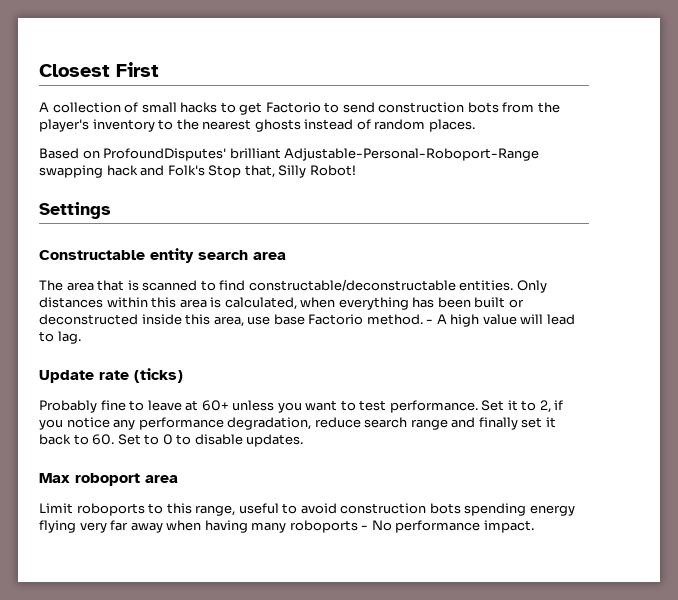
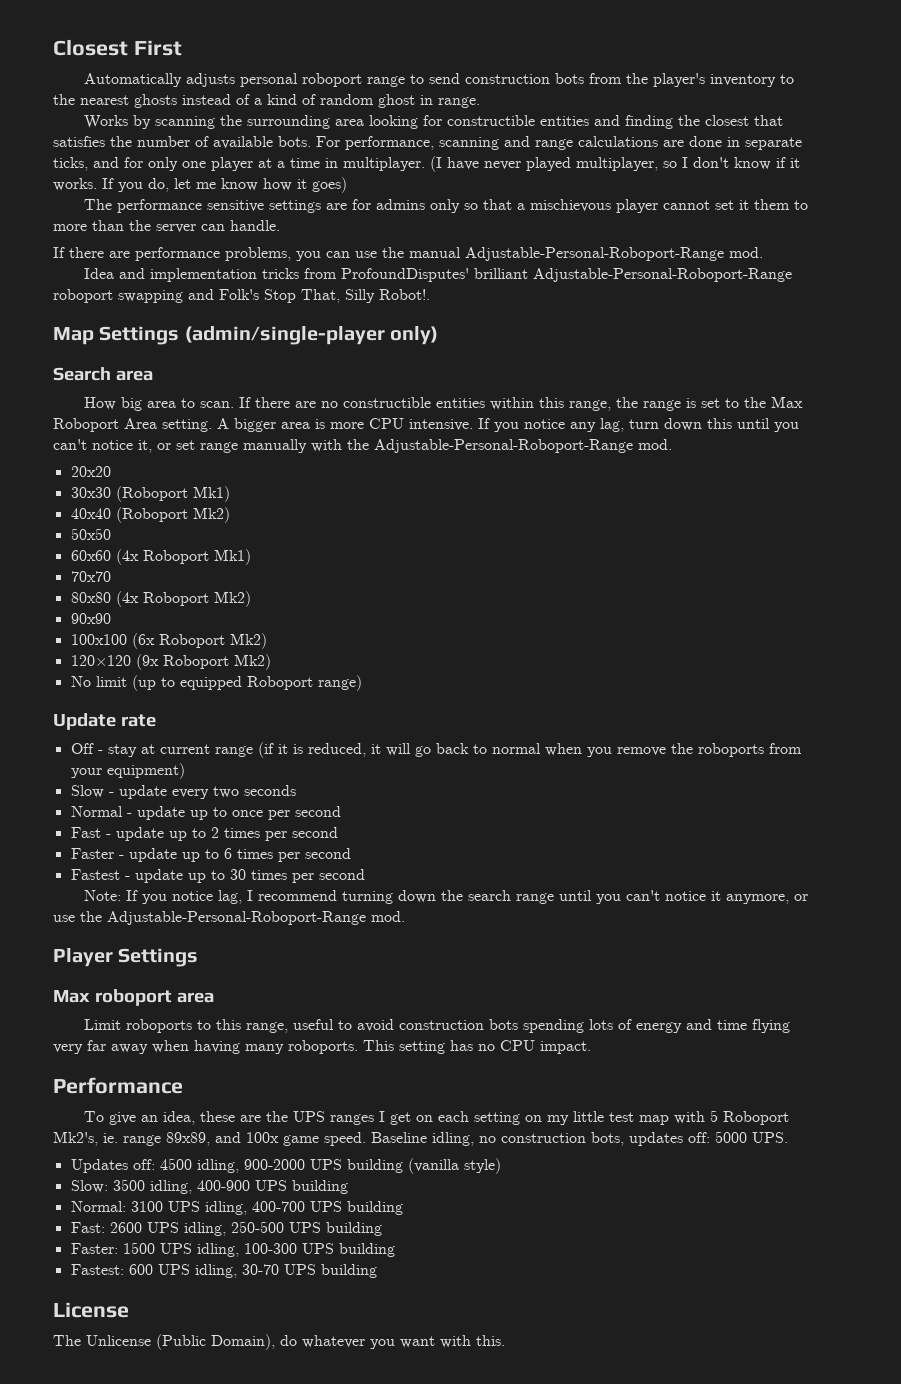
[39,102,321,115] A collection of small hacks to get Factorio -> [84,73,406,87] Automatically adjusts personal roboport range
[374,119,475,132] [39,148,100,159] random places. // Based on -> [254,94,480,108] [84,115,784,129] [53,136,802,150] [53,156,800,172] [53,177,347,193] [84,199,809,213] [53,220,280,233] [53,247,763,261] [84,268,338,282] a kind of random ghost in range. // Works by scanning the surrounding area looking for constructible entities and finding the closest that satisfies the number of available bots. For performance, scanning and range calculations are done in separate ticks, and for only one player at a time in multiplayer. (I have never played multiplayer, so I don't know if it works. If you do, let me know how it goes) // The performance sensitive settings are for admins only so that a mischievous player cannot set it them to more than the server can handle. // If there are performance problems, you can use the manual Adjustable-Personal-Roboport-Range mod. // Idea and implementation tricks from
[39,165,138,178] swapping hack -> [53,289,183,303] roboport swapping
[244,165,356,178] [39,202,111,219] [39,248,286,263] [39,279,547,293] [39,297,524,310] [39,314,575,327] [39,331,81,344] [39,368,183,383] [39,400,564,413] [39,417,556,430] [39,434,304,447] that, Silly Robot! // Settings // Constructable entity search area // The area that is scanned to find constructable/deconstructable entities. Only distances within this area is calculated, when everything has been built or deconstructed inside this area, use base Factorio method. - A high value will lead to lag. // Update rate (ticks) // Probably fine to leave at 60+ unless you want to test performance. Set it to 2, if you notice any performance degradation, reduce search range and finally set it back to 60. Set to 0 to disable updates. -> [301,289,430,303] [53,326,439,345] [53,367,153,381] [84,396,804,411] [53,418,799,432] [53,439,672,453] [70,466,111,477] [70,486,230,502] [70,507,230,523] [70,528,111,540] [70,549,251,565] [70,571,111,582] [70,591,251,607] [70,613,111,624] [70,633,267,649] [70,654,271,670] [70,675,362,691] [53,713,156,730] [70,742,802,758] [70,763,185,779] [70,785,296,799] [70,806,341,820] [70,827,338,841] [70,848,351,862] [70,869,365,883] [84,890,809,904] [53,911,405,925] [53,948,199,967] That, Silly Robot!. // Map Settings (admin/single-player only) // Search area // How big area to scan. If there are no constructible entities within this range, the range is set to the Max Roboport Area setting. A bigger area is more CPU intensive. If you notice any lag, turn down this until you can't notice it, or set range manually with the Adjustable-Personal-Roboport-Range mod. // 20x20 // 30x30 (Roboport Mk1) // 40x40 (Roboport Mk2) // 50x50 // 60x60 (4x Roboport Mk1) // 70x70 // 80x80 (4x Roboport Mk2) // 90x90 // 100x100 (6x Roboport Mk2) // 120×120 (9x Roboport Mk2) // No limit (up to equipped Roboport range) // Update rate // Off - stay at current range (if it is reduced, it will go back to normal when you remove the roboports from your equipment) // Slow - update every two seconds // Normal - update up to once per second // Fast - update up to 2 times per second // Faster - update up to 6 times per second // Fastest - update up to 30 times per second // Note: If you notice lag, I recommend turning down the search range until you can't notice it anymore, or use the Adjustable-Personal-Roboport-Range mod. // Player Settings
[529,505,575,516] energy -> [589,1019,748,1033] lots of energy and time
[289,520,534,533] roboports - No performance impact. -> [288,1040,591,1054] [53,1077,183,1094] [84,1110,790,1125] [53,1131,788,1146] [70,1158,501,1174] [70,1179,348,1194] [70,1201,403,1215] [70,1221,382,1236] [70,1242,395,1257] [70,1264,377,1278] [53,1302,129,1318] [53,1334,505,1350] roboports. This setting has no CPU impact. // Performance // To give an idea, these are the UPS ranges I get on each setting on my little test map with 5 Roboport Mk2's, ie. range 89x89, and 100x game speed. Baseline idling, no construction bots, updates off: 5000 UPS. // Updates off: 4500 idling, 900-2000 UPS building (vanilla style) // Slow: 3500 idling, 400-900 UPS building // Normal: 3100 UPS idling, 400-700 UPS building // Fast: 2600 UPS idling, 250-500 UPS building // Faster: 1500 UPS idling, 100-300 UPS building // Fastest: 600 UPS idling, 30-70 UPS building // License // The Unlicense (Public Domain), do whatever you want with this.

